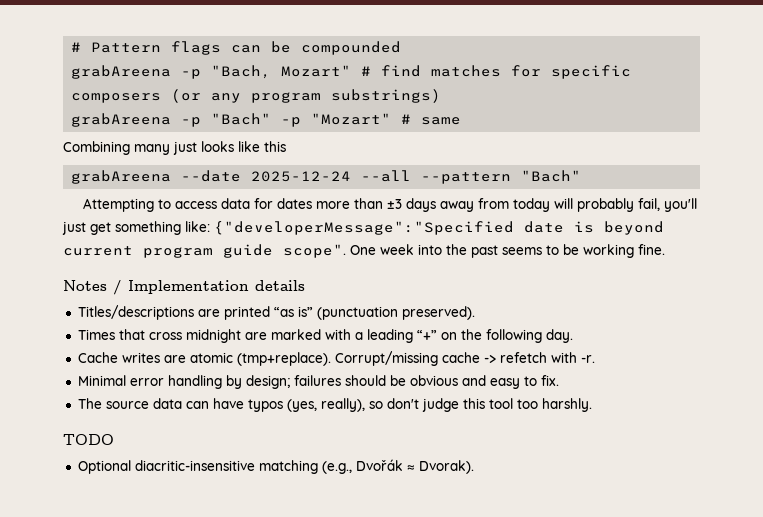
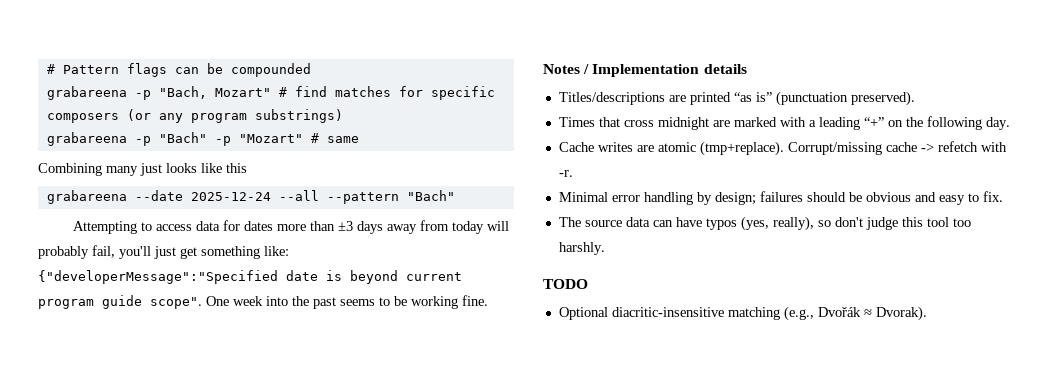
[71,65,172,79] grabAreena -> [46,86,127,100] grabareena
[71,113,172,127] grabAreena -> [46,132,127,146] grabareena
[71,170,172,184] grabAreena -> [46,190,127,204] grabareena

